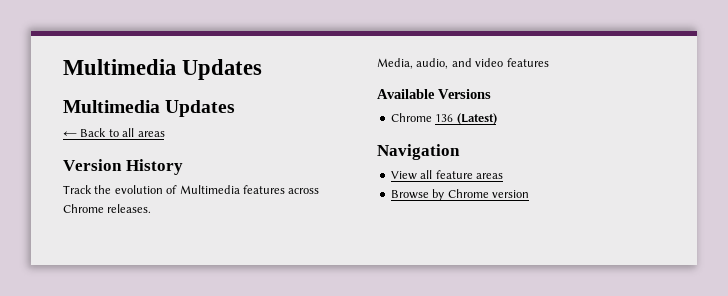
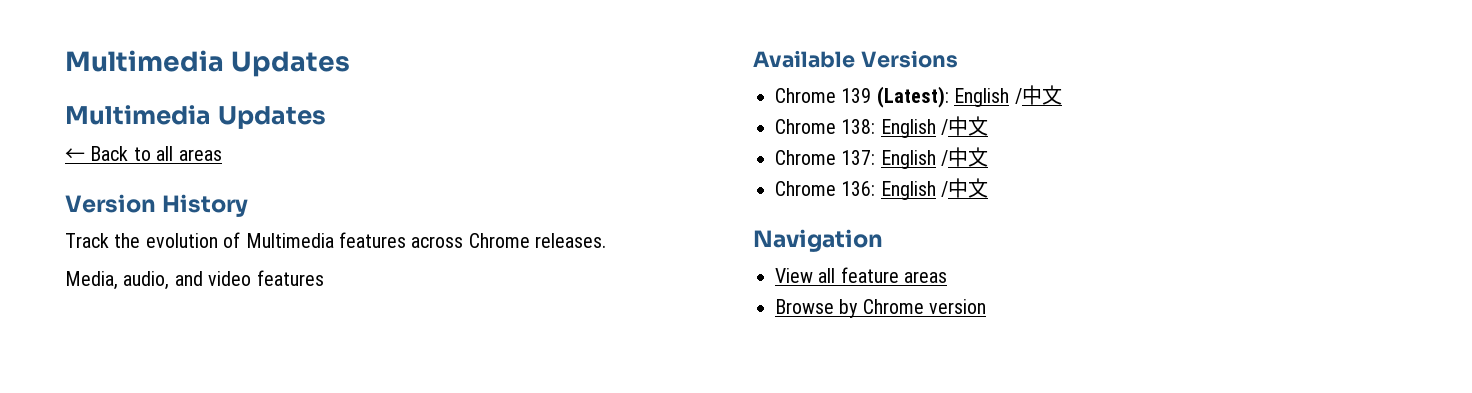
[435,113,497,125] 136 (Latest) -> [841,85,1062,108] [775,116,989,138] [775,147,989,169] [775,178,989,200] 139 (Latest): English /中文 // Chrome 138: English /中文 // Chrome 137: English /中文 // Chrome 136: English /中文

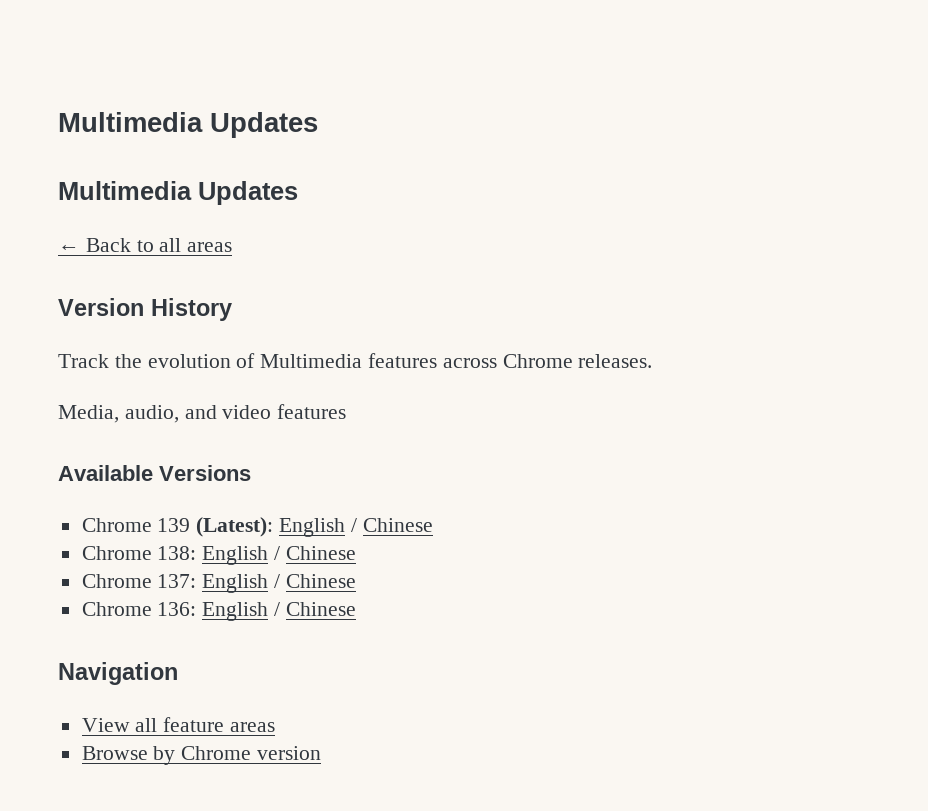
[1021,85,1062,105] 中文 -> [362,518,433,532] Chinese
[948,116,989,136] 中文 -> [285,546,356,560] Chinese
[948,147,989,167] 中文 -> [285,574,356,588] Chinese
[948,178,989,198] 中文 -> [285,602,356,616] Chinese

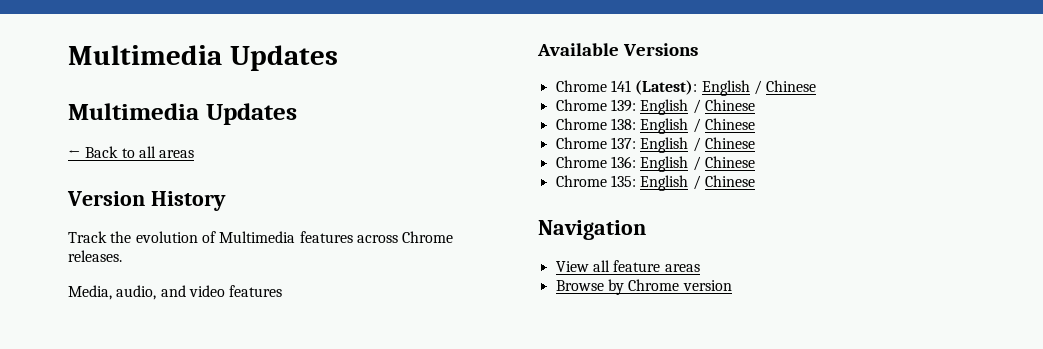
[157,518,191,532] 139 -> [610,80,631,92] 141
(433, 525) none -> [555,99,755,115] // Chrome 139: English / Chinese
(356, 609) none -> [555,175,755,191] // Chrome 135: English / Chinese

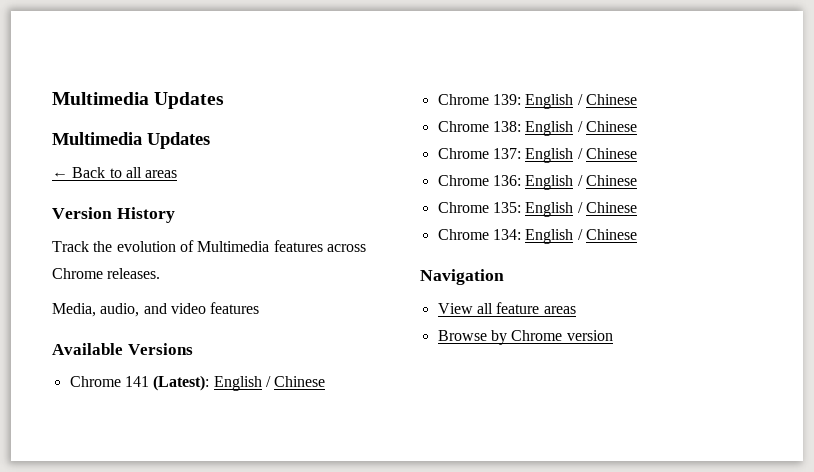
(755, 181) none -> [437,229,637,244] // Chrome 134: English / Chinese

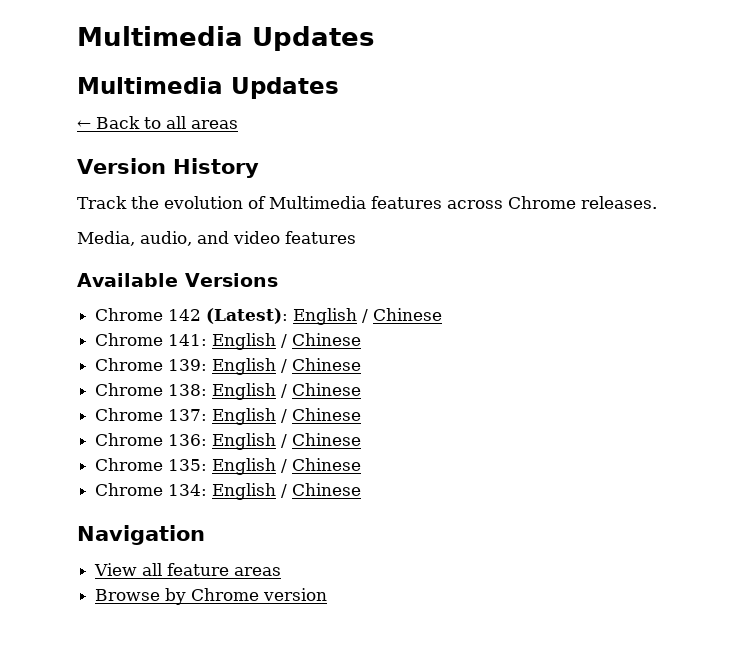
[124,376,149,387] 141 -> [168,309,202,321] 142
(326, 381) none -> [95,333,362,350] // Chrome 141: English / Chinese

